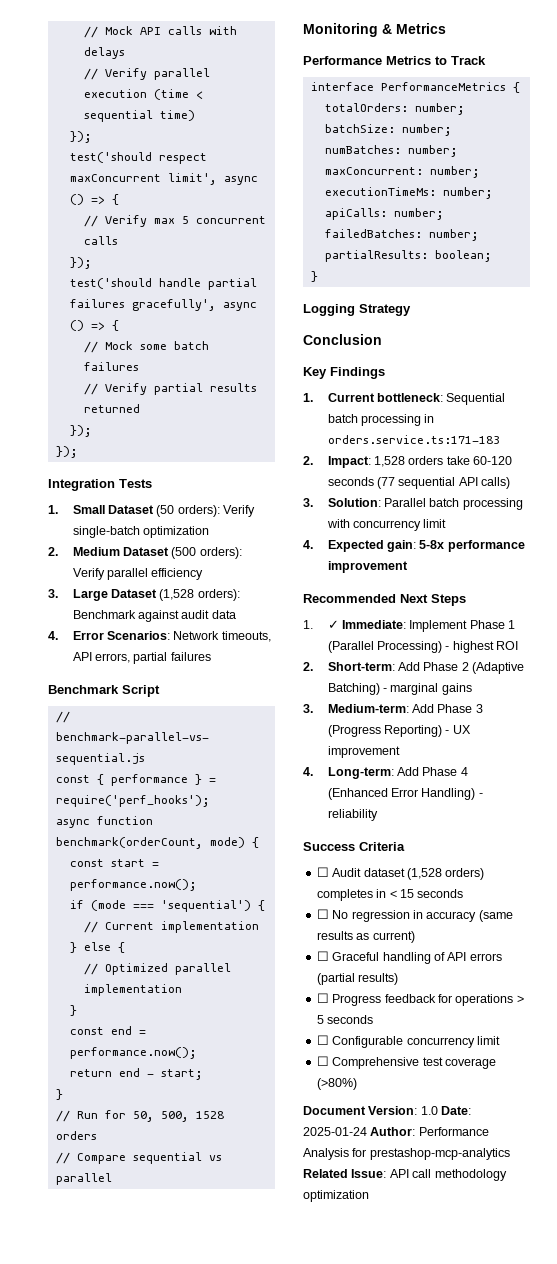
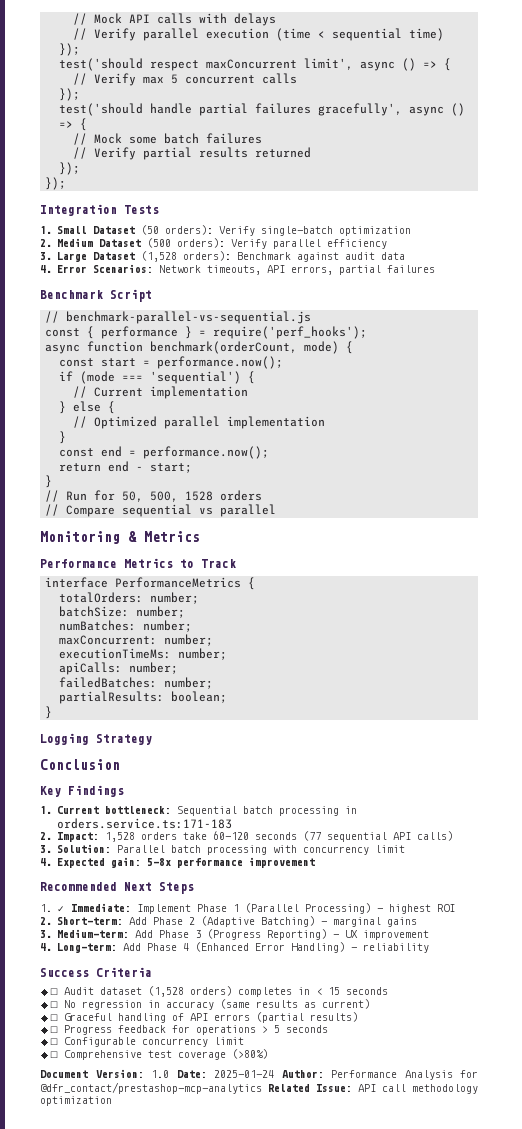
[369,1148,510,1160] prestashop-mcp-analytics -> [40,1082,262,1094] @dfr_contact/prestashop-mcp-analytics

